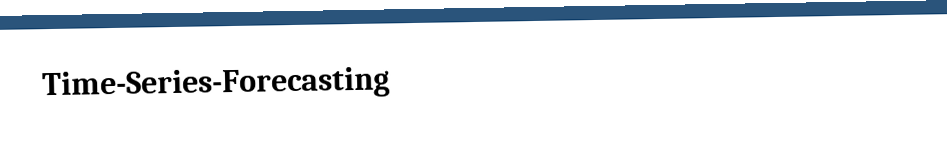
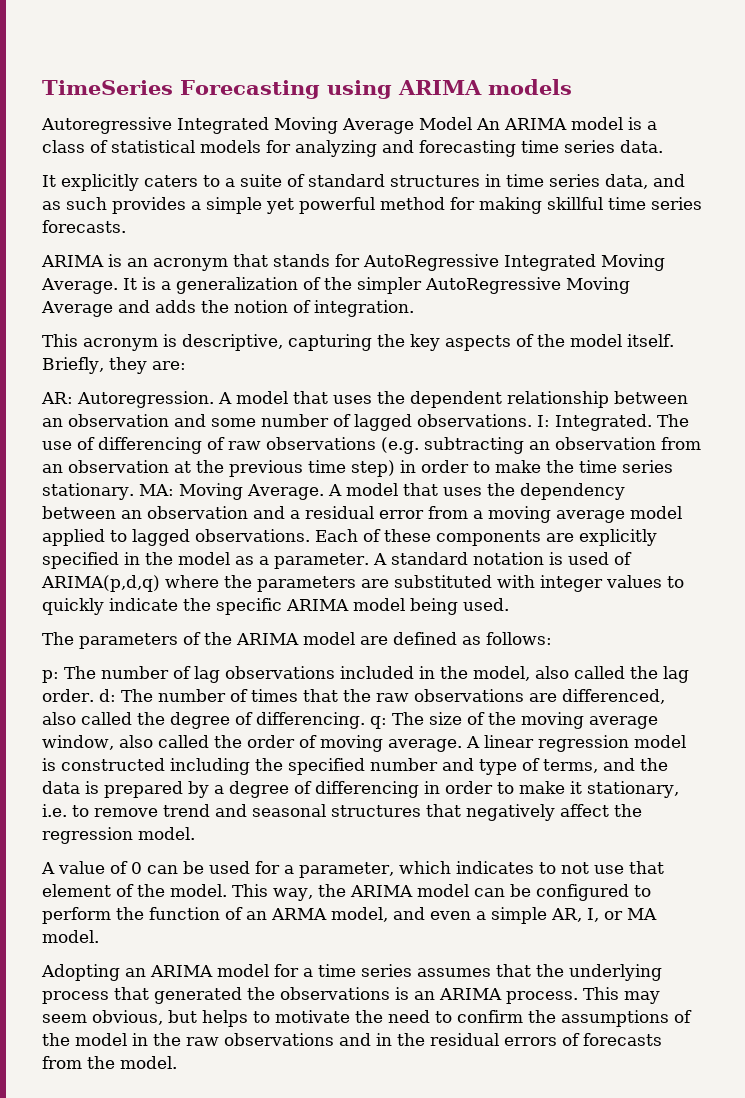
[41,66,390,103] Time-Series-Forecasting -> [42,79,572,99] [41,117,657,134] [42,140,663,157] [42,174,685,191] [42,197,702,214] [42,220,126,233] [41,254,665,271] [41,277,630,294] [41,300,414,317] [42,334,674,351] [42,357,186,374] [41,391,688,408] [42,414,689,431] [42,437,701,454] [42,460,673,477] [42,483,625,500] [42,506,682,523] [42,529,657,546] [42,552,632,569] [41,575,684,592] [42,598,509,615] [42,632,552,649] [42,666,689,683] [42,689,665,704] [42,712,658,729] [42,735,686,752] [42,758,668,775] [42,781,679,798] [42,804,642,821] [42,827,195,844] [41,861,664,878] [42,884,651,901] [42,907,657,924] [42,930,99,943] [41,964,662,981] [42,987,660,1004] [42,1010,692,1027] [42,1033,662,1046] [42,1056,177,1069] TimeSeries Forecasting using ARIMA models // Autoregressive Integrated Moving Average Model An ARIMA model is a class of statistical models for analyzing and forecasting time series data. // It explicitly caters to a suite of standard structures in time series data, and as such provides a simple yet powerful method for making skillful time series forecasts. // ARIMA is an acronym that stands for AutoRegressive Integrated Moving Average. It is a generalization of the simpler AutoRegressive Moving Average and adds the notion of integration. // This acronym is descriptive, capturing the key aspects of the model itself. Briefly, they are: // AR: Autoregression. A model that uses the dependent relationship between an observation and some number of lagged observations. I: Integrated. The use of differencing of raw observations (e.g. subtracting an observation from an observation at the previous time step) in order to make the time series stationary. MA: Moving Average. A model that uses the dependency between an observation and a residual error from a moving average model applied to lagged observations. Each of these components are explicitly specified in the model as a parameter. A standard notation is used of ARIMA(p,d,q) where the parameters are substituted with integer values to quickly indicate the specific ARIMA model being used. // The parameters of the ARIMA model are defined as follows: // p: The number of lag observations included in the model, also called the lag order. d: The number of times that the raw observations are differenced, also called the degree of differencing. q: The size of the moving average window, also called the order of moving average. A linear regression model is constructed including the specified number and type of terms, and the data is prepared by a degree of differencing in order to make it stationary, i.e. to remove trend and seasonal structures that negatively affect the regression model. // A value of 0 can be used for a parameter, which indicates to not use that element of the model. This way, the ARIMA model can be configured to perform the function of an ARMA model, and even a simple AR, I, or MA model. // Adopting an ARIMA model for a time series assumes that the underlying process that generated the observations is an ARIMA process. This may seem obvious, but helps to motivate the need to confirm the assumptions of the model in the raw observations and in the residual errors of forecasts from the model.

